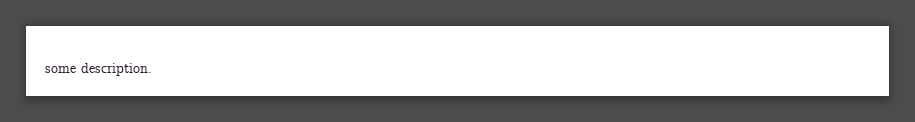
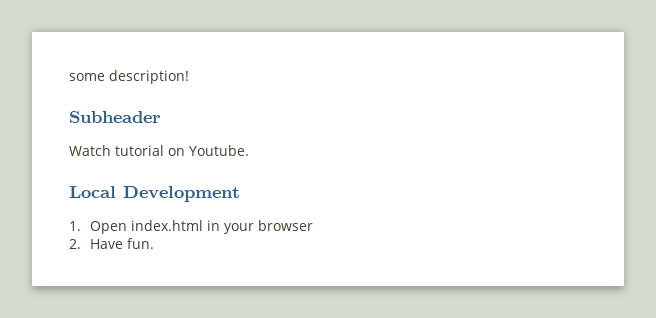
[81,63,152,76] description. -> [109,70,189,84] [69,111,161,123] [69,145,249,156] [69,186,240,202] [69,220,313,234] [69,238,154,249] description! // Subheader // Watch tutorial on Youtube. // Local Development // 1. Open index.html in your browser // 2. Have fun.

